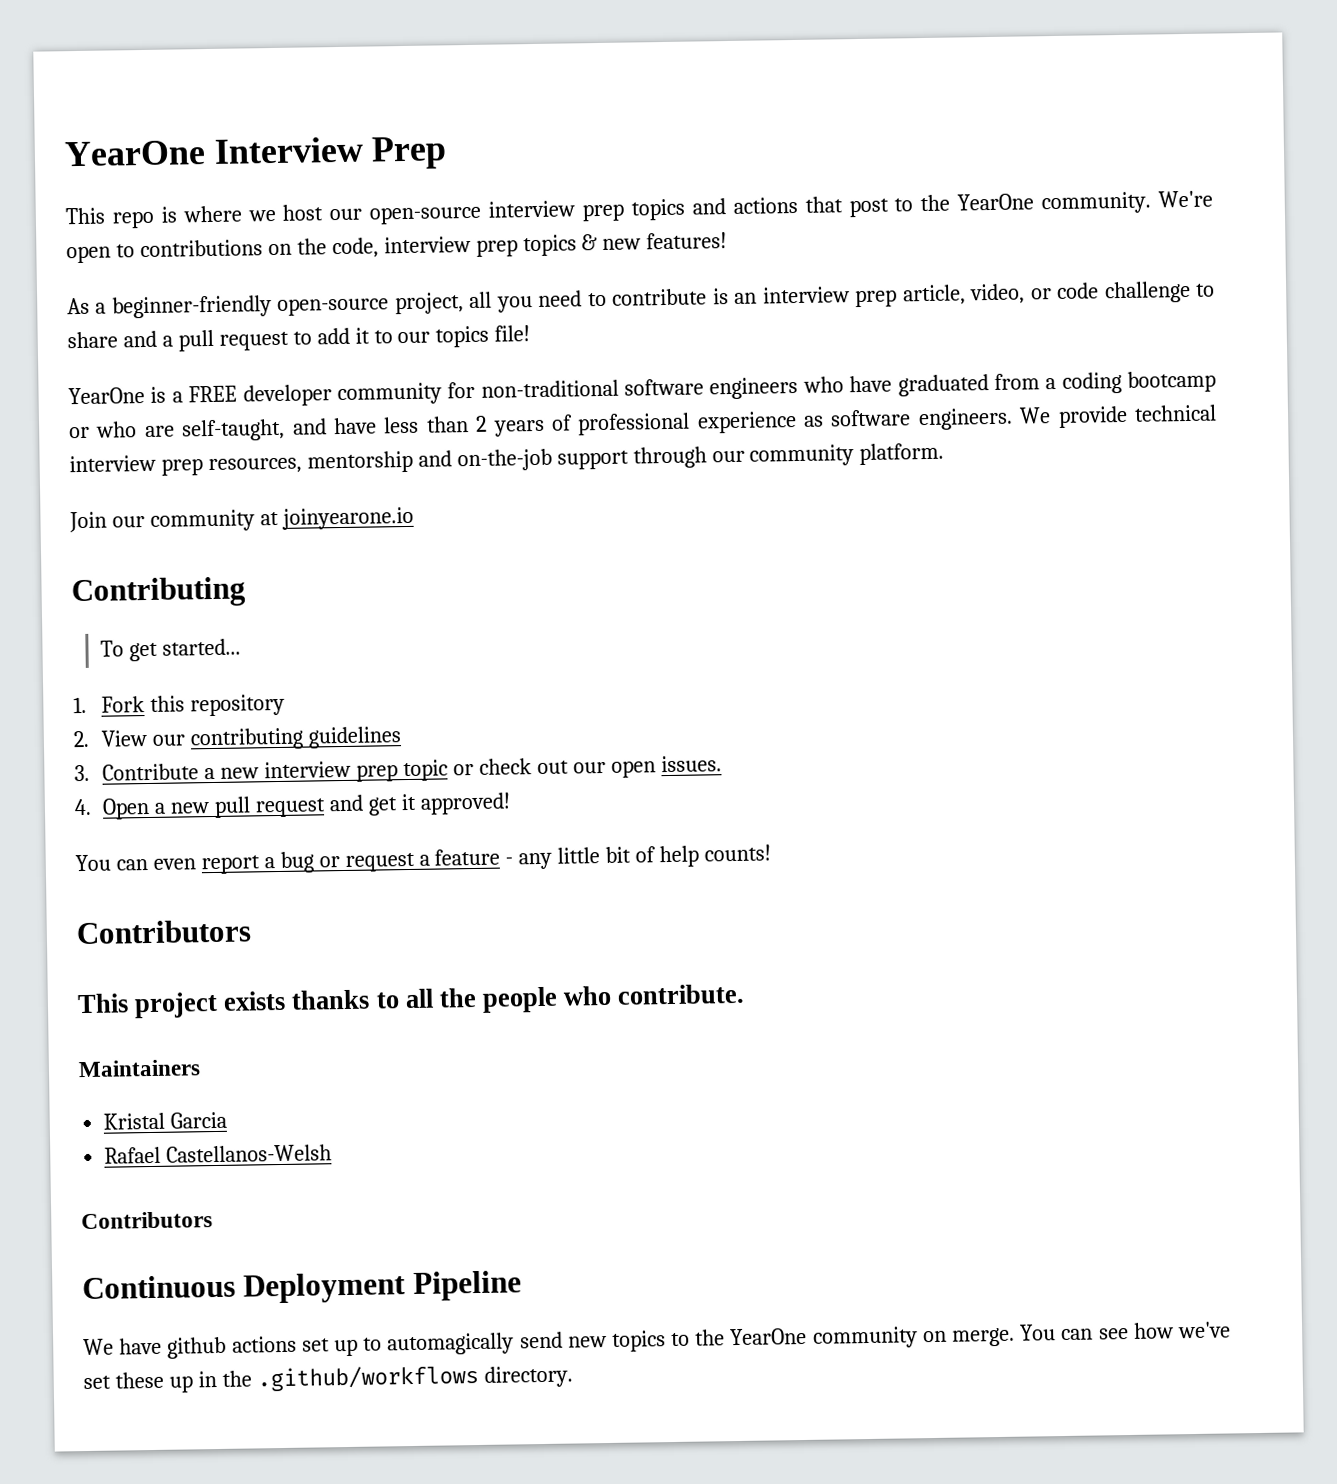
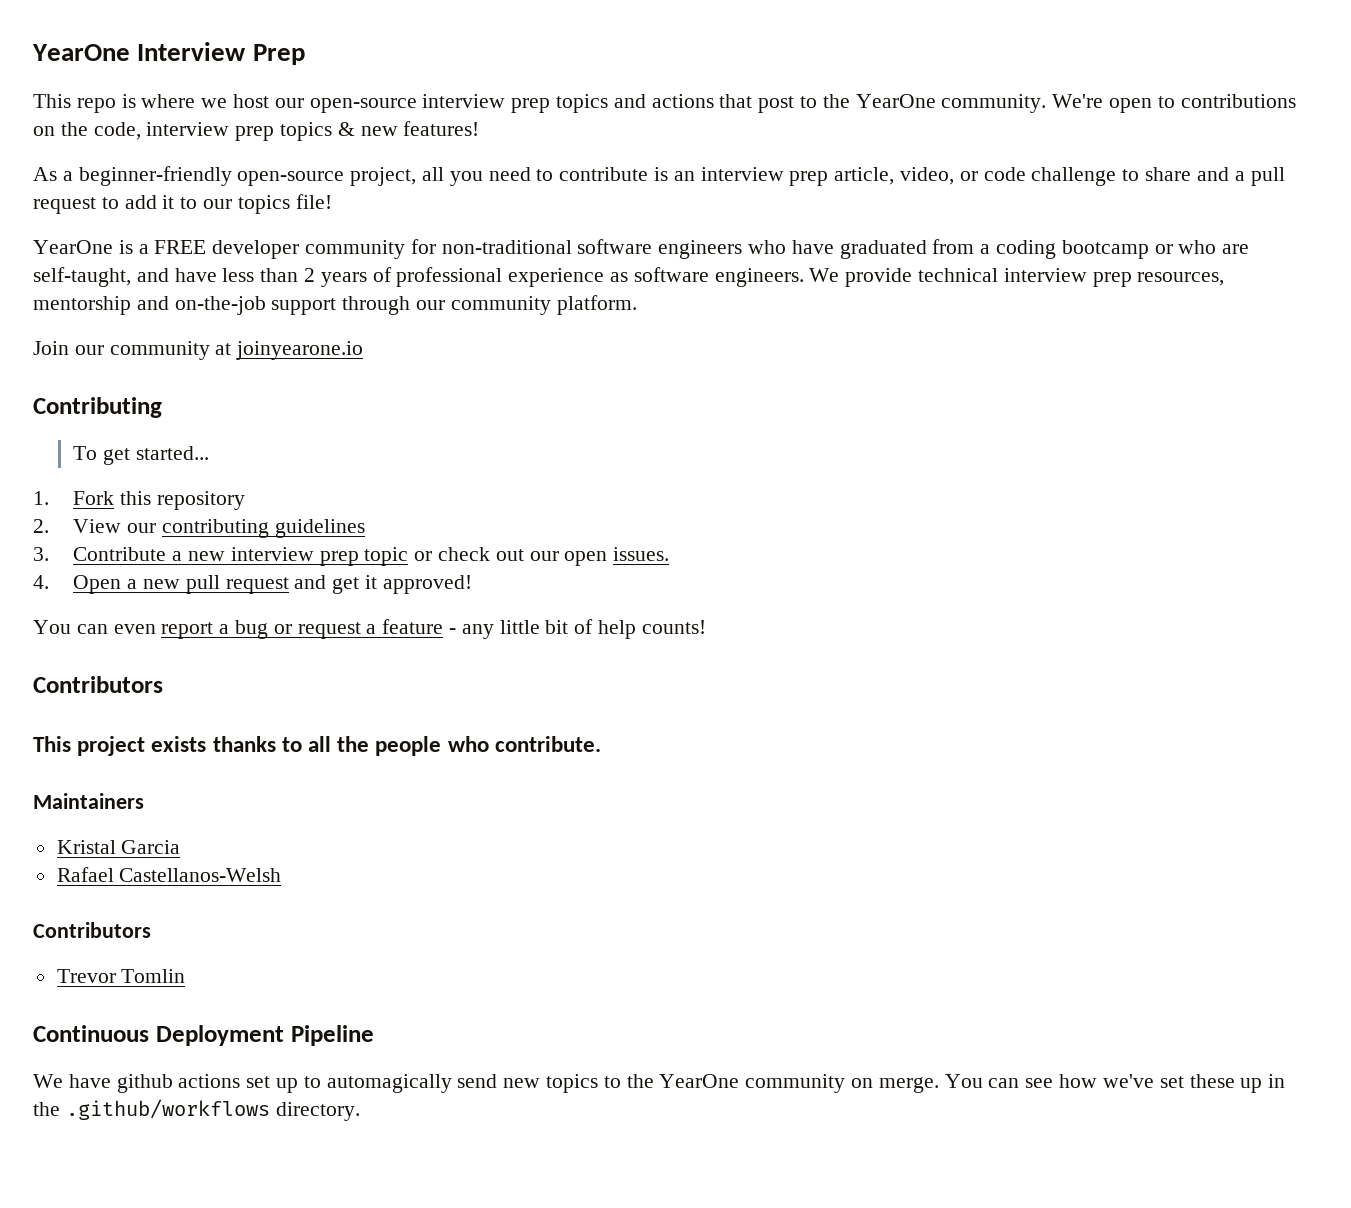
(213, 1220) none -> [56,969,186,983] // Trevor Tomlin

